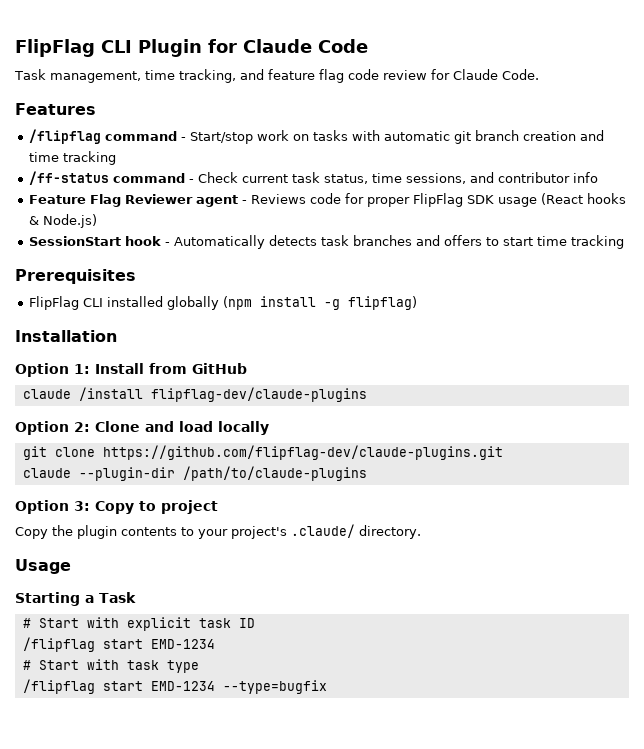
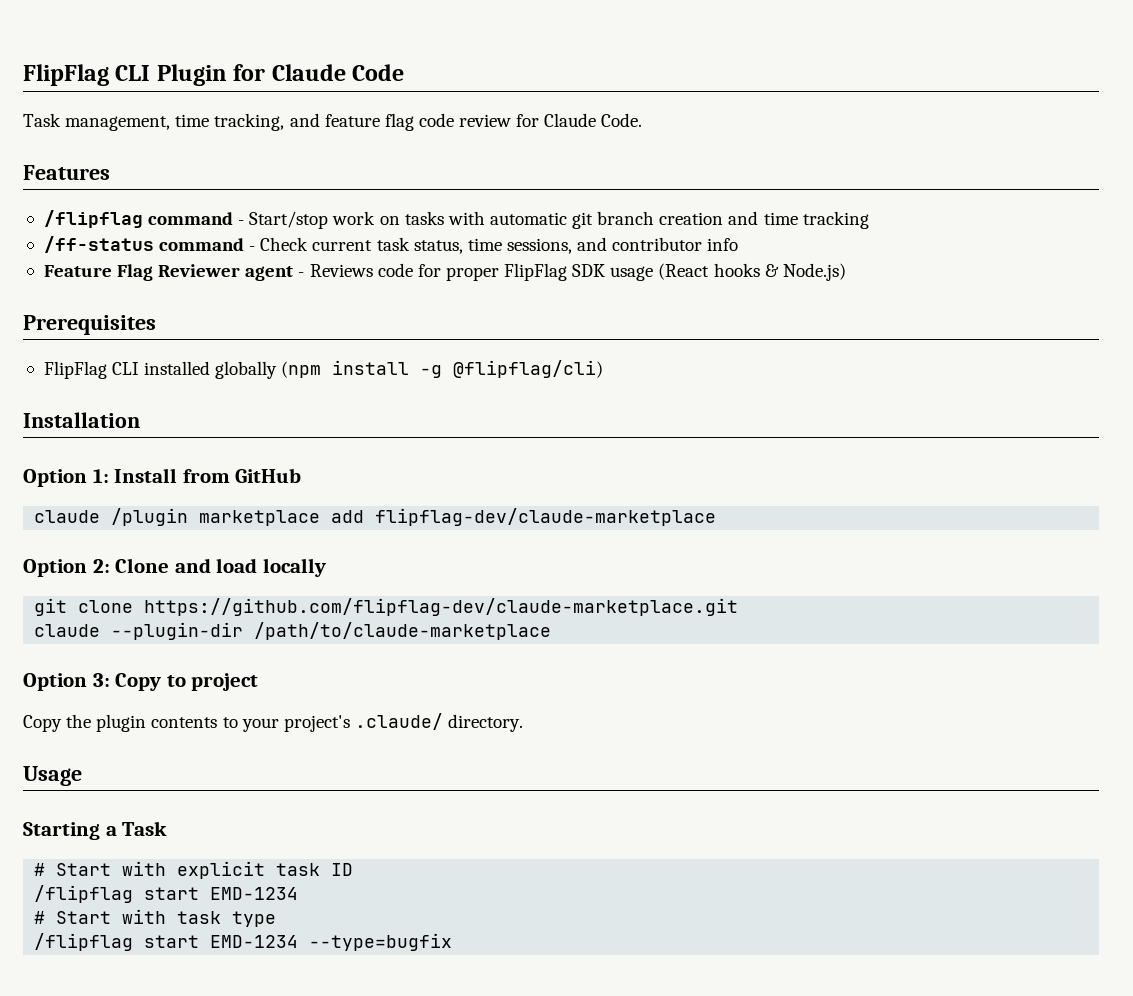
[28,235,624,249] // SessionStart hook - Automatically detects task branches and offers to start time tracking -> (846, 272) none
[347,296,417,310] flipflag) -> [453,360,604,378] @flipflag/cli)
[78,387,367,402] /install flipflag-dev/claude-plugins -> [111,508,717,526] /plugin marketplace add flipflag-dev/claude-marketplace
[102,445,503,460] https://github.com/flipflag-dev/claude-plugins.git -> [144,598,739,616] https://github.com/flipflag-dev/claude-marketplace.git
[182,466,367,481] /path/to/claude-plugins -> [254,622,552,640] /path/to/claude-marketplace

